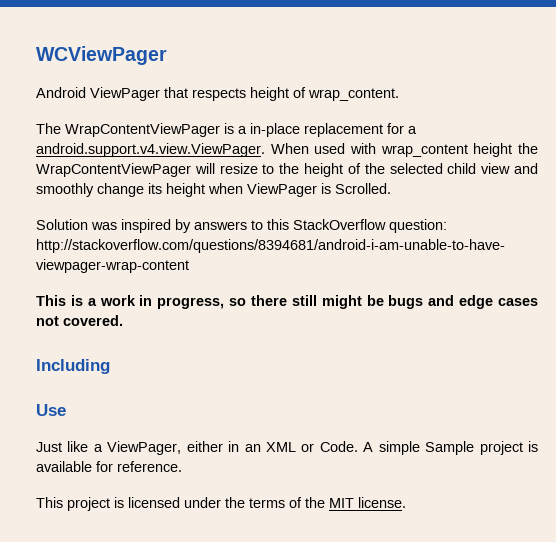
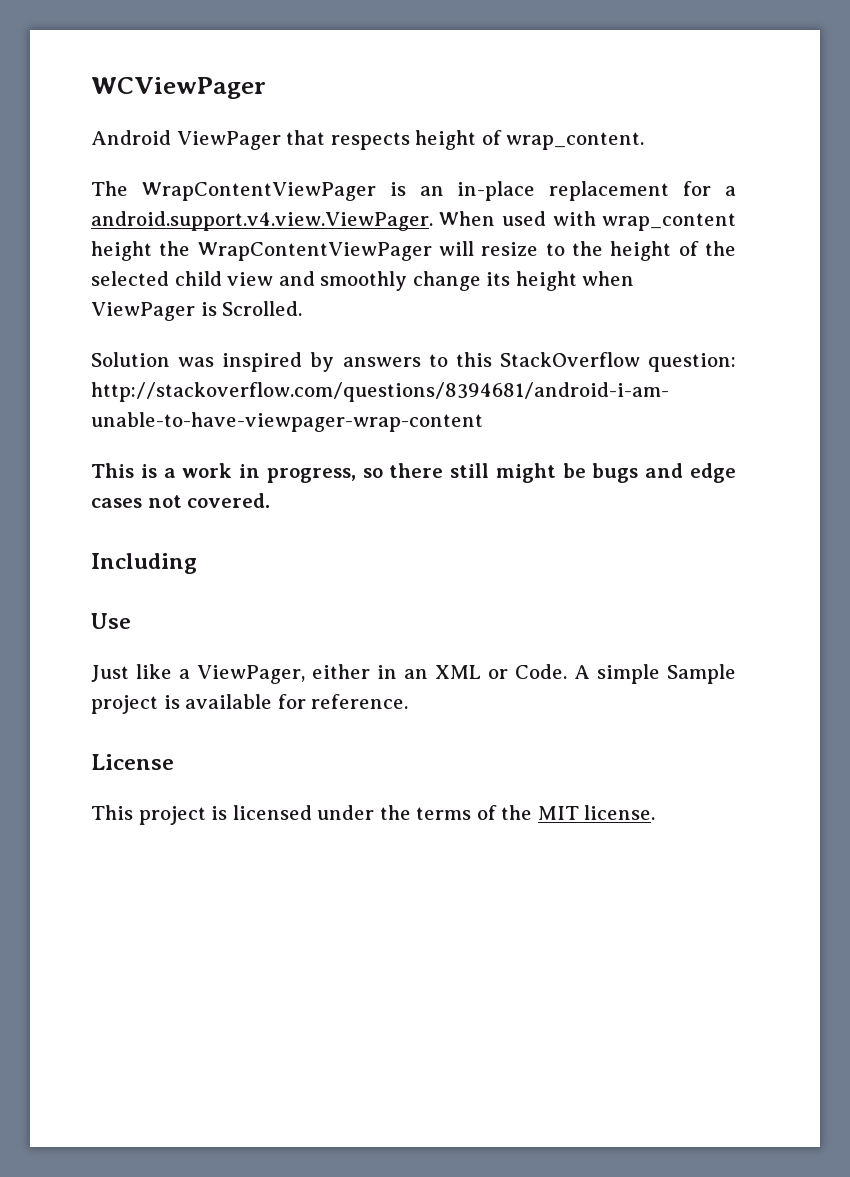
[238,126,247,134] a -> [419,186,444,196] an
(182, 466) none -> [91,754,174,770] // License

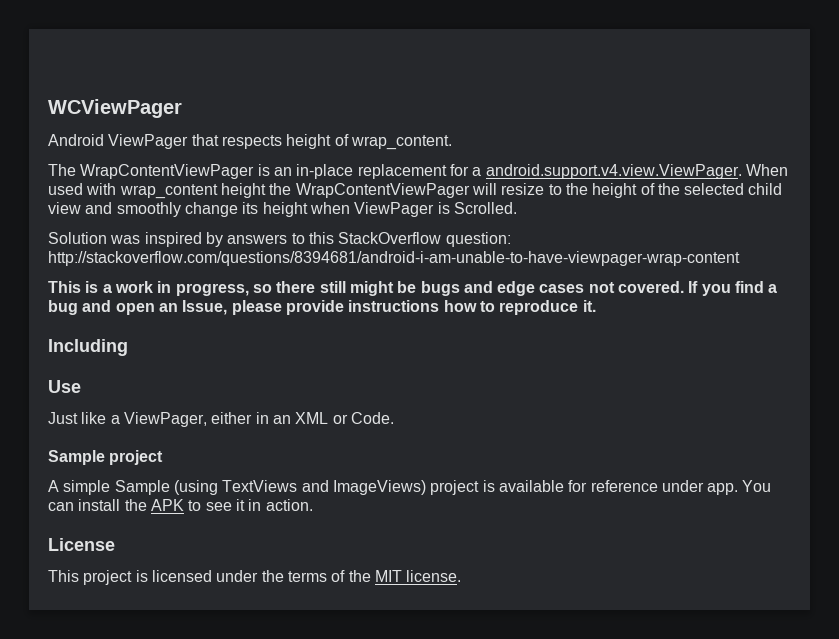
(271, 500) none -> [688,281,778,296] [48,300,596,315] If you find a bug and open an Issue, please provide instructions how to reproduce it.
(567, 671) none -> [48,450,164,465] // Sample project //
[91,694,409,714] project is available for reference. -> [173,480,772,495] [48,499,313,511] (using TextViews and ImageViews) project is available for reference under app. You can install the APK to see it in action.

